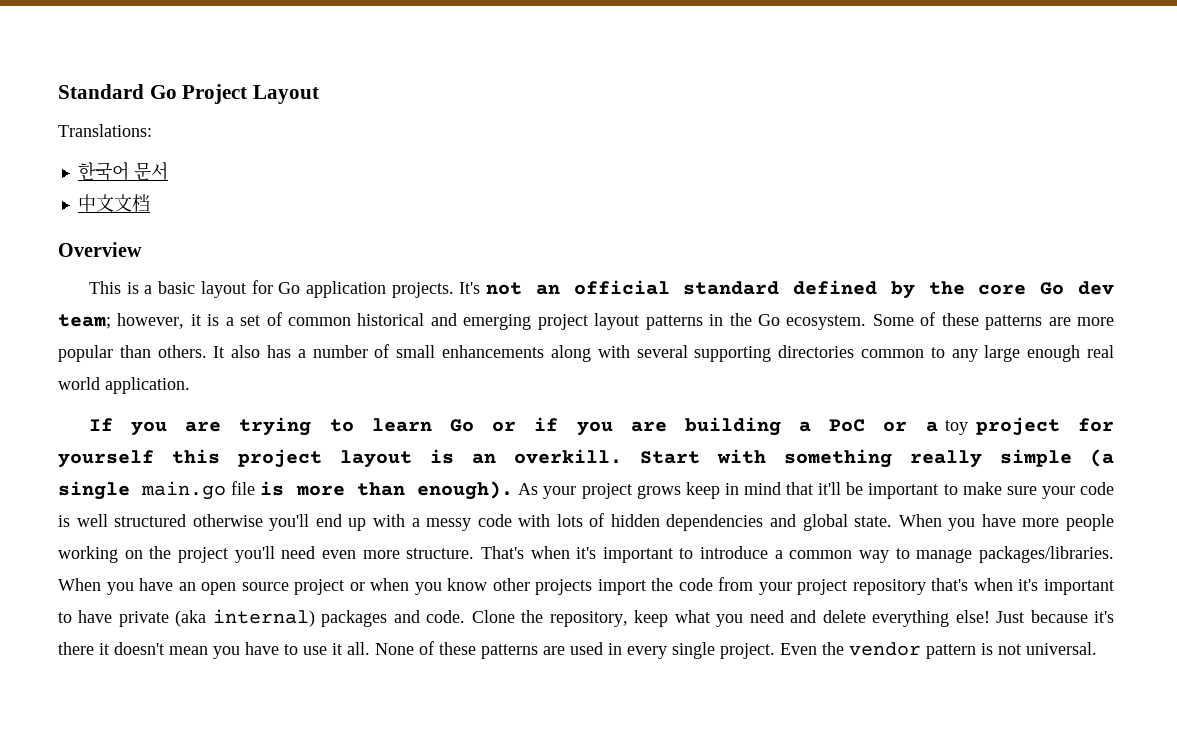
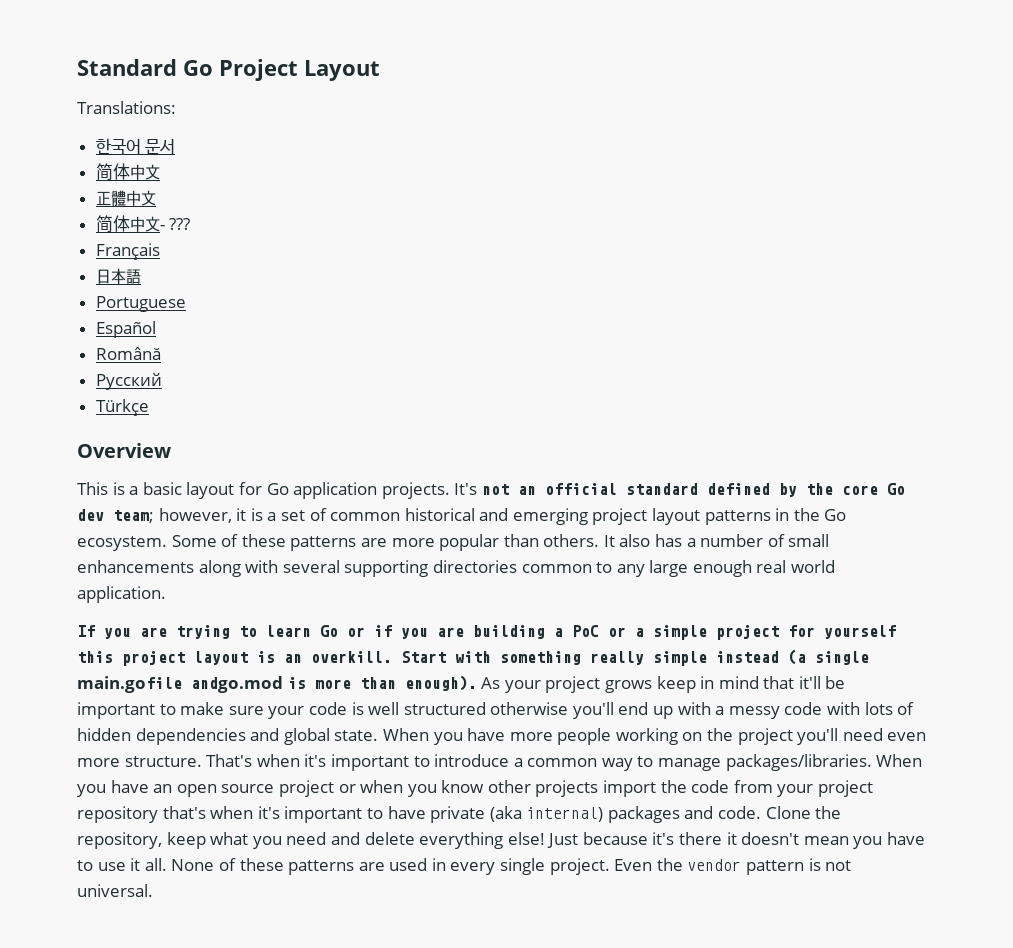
[77,194,150,212] 中文文档 -> [95,163,160,181] [95,190,156,207] [95,215,191,233] [95,243,160,260] [95,268,141,284] [95,296,186,312] [95,321,156,338] [95,347,161,360] [95,373,162,390] [95,399,149,416] 简体中文 // 正體中文 // 简体中文- ??? // Français // 日本語 // Portuguese // Español // Română // Русский // Türkçe
[945,420,969,435] toy -> [653,625,707,640] simple
(1072, 458) none -> [716,651,779,663] instead
[141,481,256,500] main.go file -> [77,676,283,693] main.gofile andgo.mod

